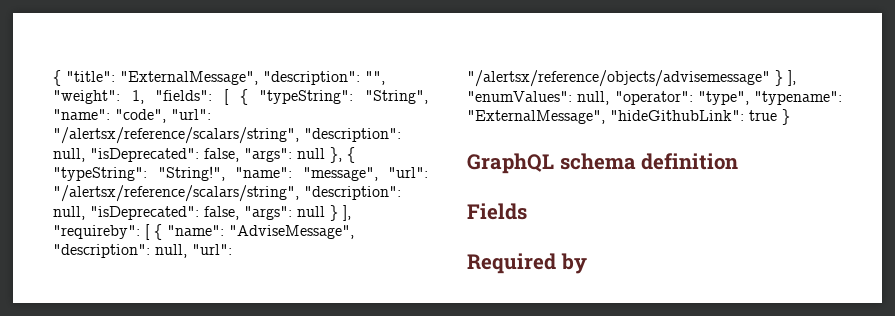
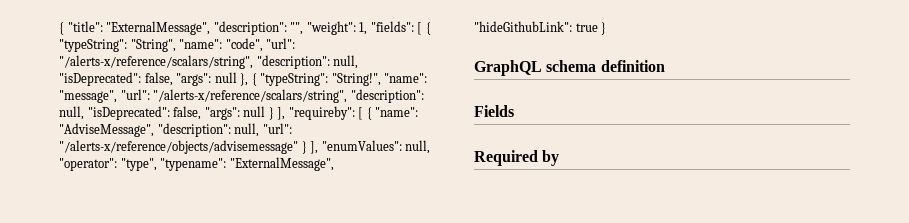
[53,127,299,144] "/alertsx/reference/scalars/string", -> [59,55,253,69] "/alerts-x/reference/scalars/string",
[53,185,299,202] "/alertsx/reference/scalars/string", -> [153,89,348,103] "/alerts-x/reference/scalars/string",
[467,70,770,87] "/alertsx/reference/objects/advisemessage" -> [59,140,298,154] "/alerts-x/reference/objects/advisemessage"

